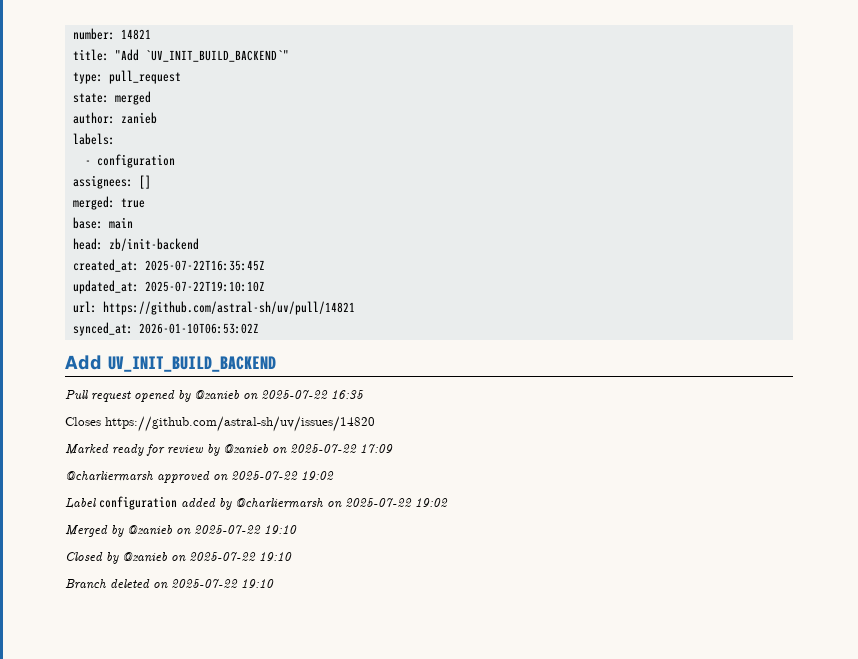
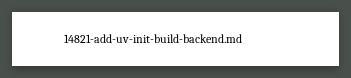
[72,28,151,40] [72,49,289,62] [72,70,181,84] [72,91,151,105] [72,112,157,124] [72,133,115,145] [84,154,175,168] [72,175,151,189] [72,196,145,210] [72,217,133,229] [72,238,199,251] [72,259,265,272] [72,280,265,294] [72,301,355,315] [72,322,259,336] [65,355,276,372] [65,390,364,402] [65,416,375,432] [65,444,393,456] [65,471,334,483] [65,496,448,510] [65,525,297,537] [65,552,292,564] [65,579,274,589] number: 14821 // title: "Add `UV_INIT_BUILD_BACKEND`" // type: pull_request // state: merged // author: zanieb // labels: // - configuration // assignees: [] // merged: true // base: main // head: zb/init-backend // created_at: 2025-07-22T16:35:45Z // updated_at: 2025-07-22T19:10:10Z // url: https://github.com/astral-sh/uv/pull/14821 // synced_at: 2026-01-10T06:53:02Z // Add UV_INIT_BUILD_BACKEND // Pull request opened by @zanieb on 2025-07-22 16:35 // Closes https://github.com/astral-sh/uv/issues/14820 // Marked ready for review by @zanieb on 2025-07-22 17:09 // @charliermarsh approved on 2025-07-22 19:02 // Label configuration added by @charliermarsh on 2025-07-22 19:02 // Merged by @zanieb on 2025-07-22 19:10 // Closed by @zanieb on 2025-07-22 19:10 // Branch deleted on 2025-07-22 19:10 -> [64,34,242,43] 14821-add-uv-init-build-backend.md

